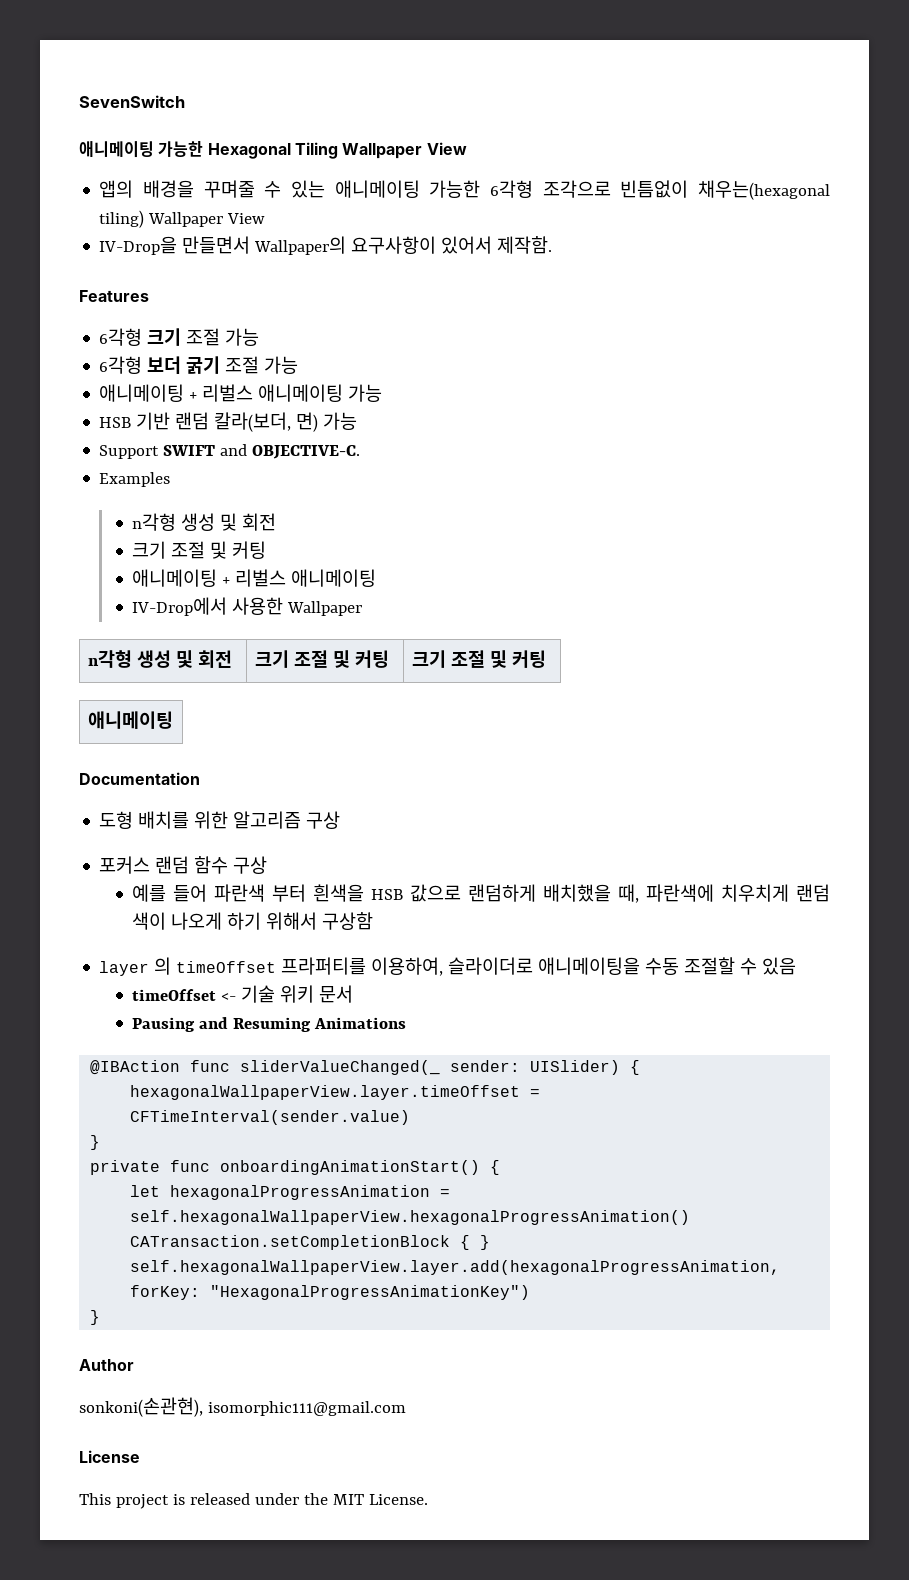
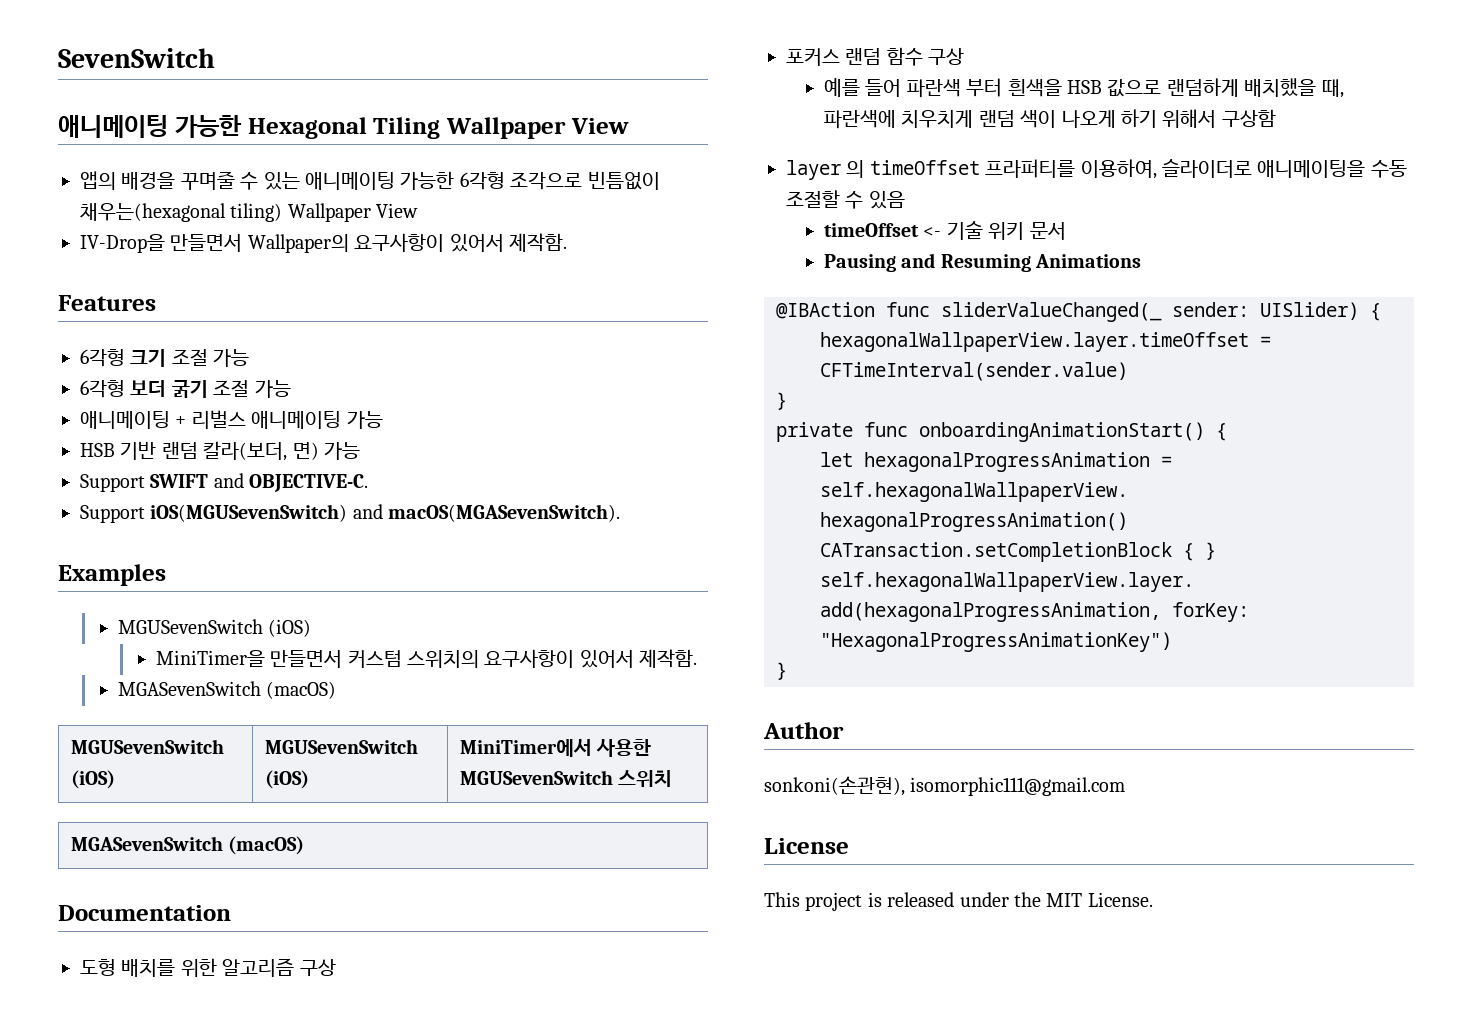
[99,472,171,487] [132,513,277,531] [132,541,267,559] [132,569,377,587] [132,597,363,616] [87,650,232,668] [254,650,389,668] [411,650,546,668] [87,711,173,729] Examples // n각형 생성 및 회전 // 크기 조절 및 커팅 // 애니메이팅 + 리벌스 애니메이팅 // IV-Drop에서 사용한 Wallpaper // n각형 생성 및 회전 | 크기 조절 및 커팅 | 크기 조절 및 커팅 // 애니메이팅 -> [80,504,621,523] [58,564,166,586] [117,619,312,637] [155,649,698,668] [117,681,337,699] [70,739,224,754] [70,770,115,789] [264,739,418,754] [264,770,309,789] [459,739,652,757] [459,770,673,788] [70,836,305,855] Support iOS(MGUSevenSwitch) and macOS(MGASevenSwitch). // Examples // MGUSevenSwitch (iOS) // MiniTimer을 만들면서 커스텀 스위치의 요구사항이 있어서 제작함. // MGASevenSwitch (macOS) // MGUSevenSwitch (iOS) | MGUSevenSwitch (iOS) | MiniTimer에서 사용한 MGUSevenSwitch 스위치 // MGASevenSwitch (macOS)

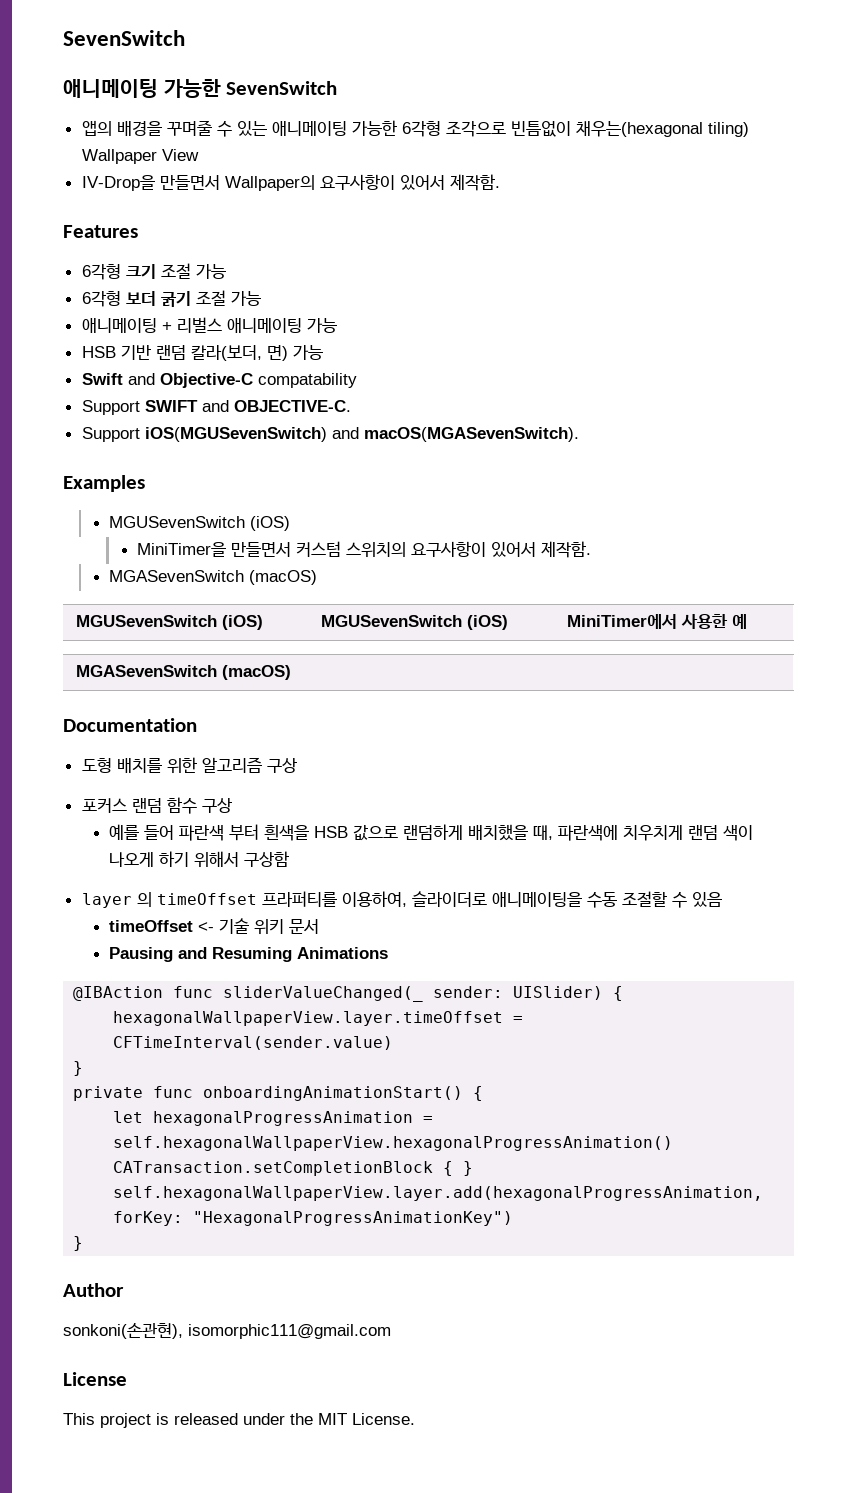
[247,117,629,139] Hexagonal Tiling Wallpaper View -> [226,81,338,95] SevenSwitch
(360, 451) none -> [81,373,357,388] // Swift and Objective-C compatability
[459,770,673,788] MGUSevenSwitch 스위치 -> [732,614,748,629] 예

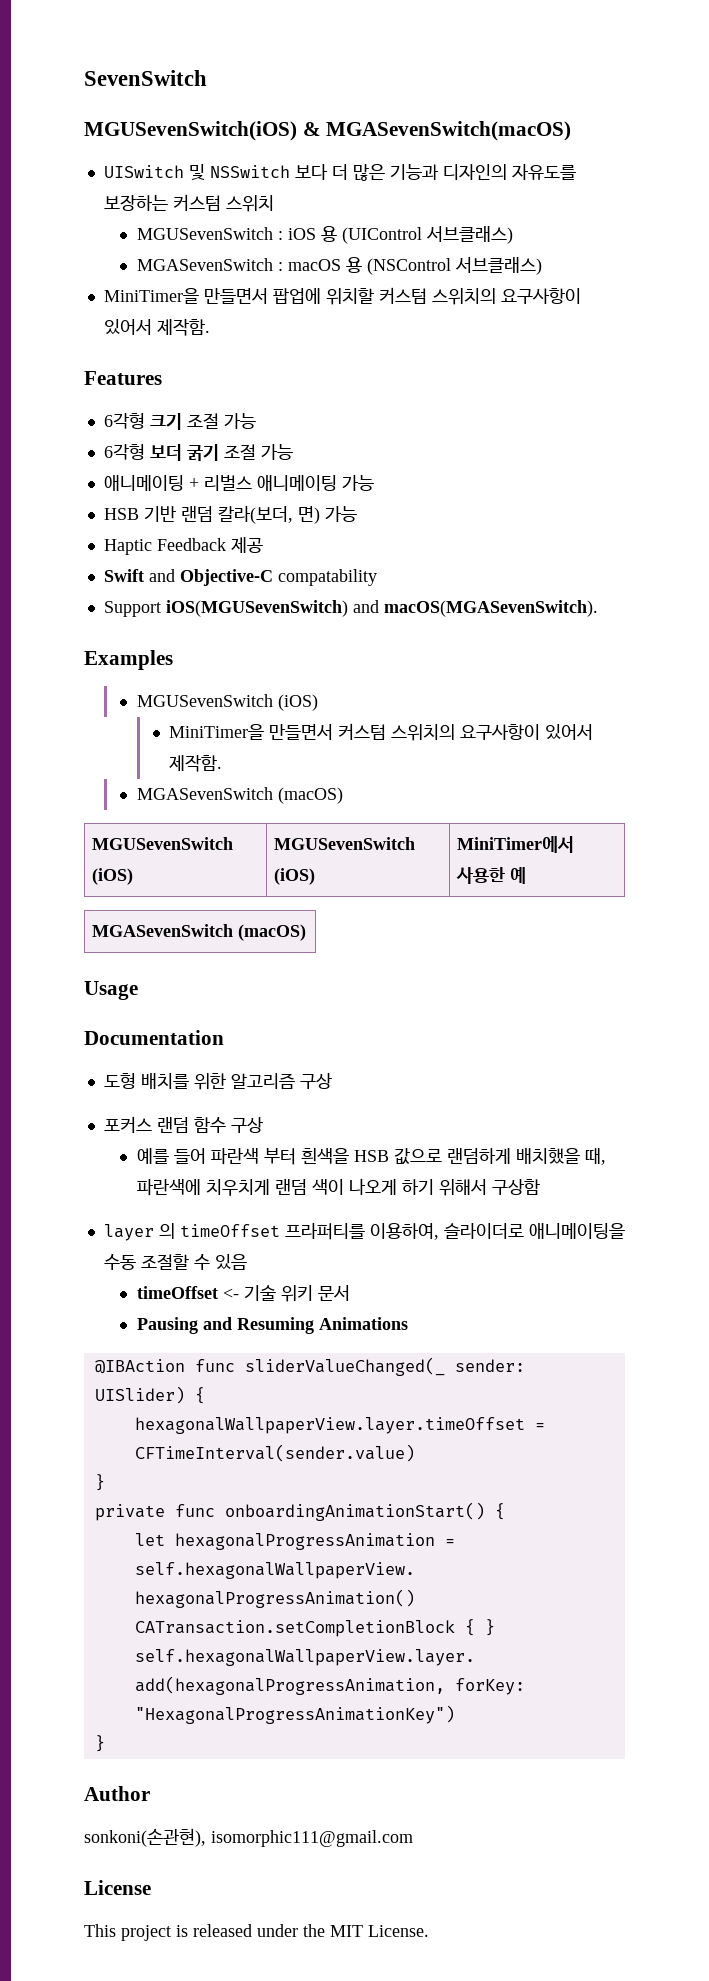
[63,30,185,46] [63,79,338,98] [81,120,749,137] [81,149,199,164] [81,175,315,191] SevenSwitch // 애니메이팅 가능한 SevenSwitch // 앱의 배경을 꾸며줄 수 있는 애니메이팅 가능한 6각형 조각으로 빈틈없이 채우는(hexagonal tiling) Wallpaper View // IV-Drop을 만들면서 Wallpaper의 -> [84,70,207,86] [84,121,572,141] [103,164,576,181] [103,194,274,212] [136,226,513,244] [136,257,542,275] [103,287,496,305] SevenSwitch // MGUSevenSwitch(iOS) & MGASevenSwitch(macOS) // UISwitch 및 NSSwitch 보다 더 많은 기능과 디자인의 자유도를 보장하는 커스텀 스위치 // MGUSevenSwitch : iOS 용 (UIControl 서브클래스) // MGASevenSwitch : macOS 용 (NSControl 서브클래스) // MiniTimer을 만들면서 팝업에 위치할 커스텀 스위치의
(323, 352) none -> [103,537,263,555] // Haptic Feedback 제공
[81,400,351,415] // Support SWIFT and OBJECTIVE-C. -> (377, 577) none
(292, 672) none -> [84,981,138,1000] // Usage

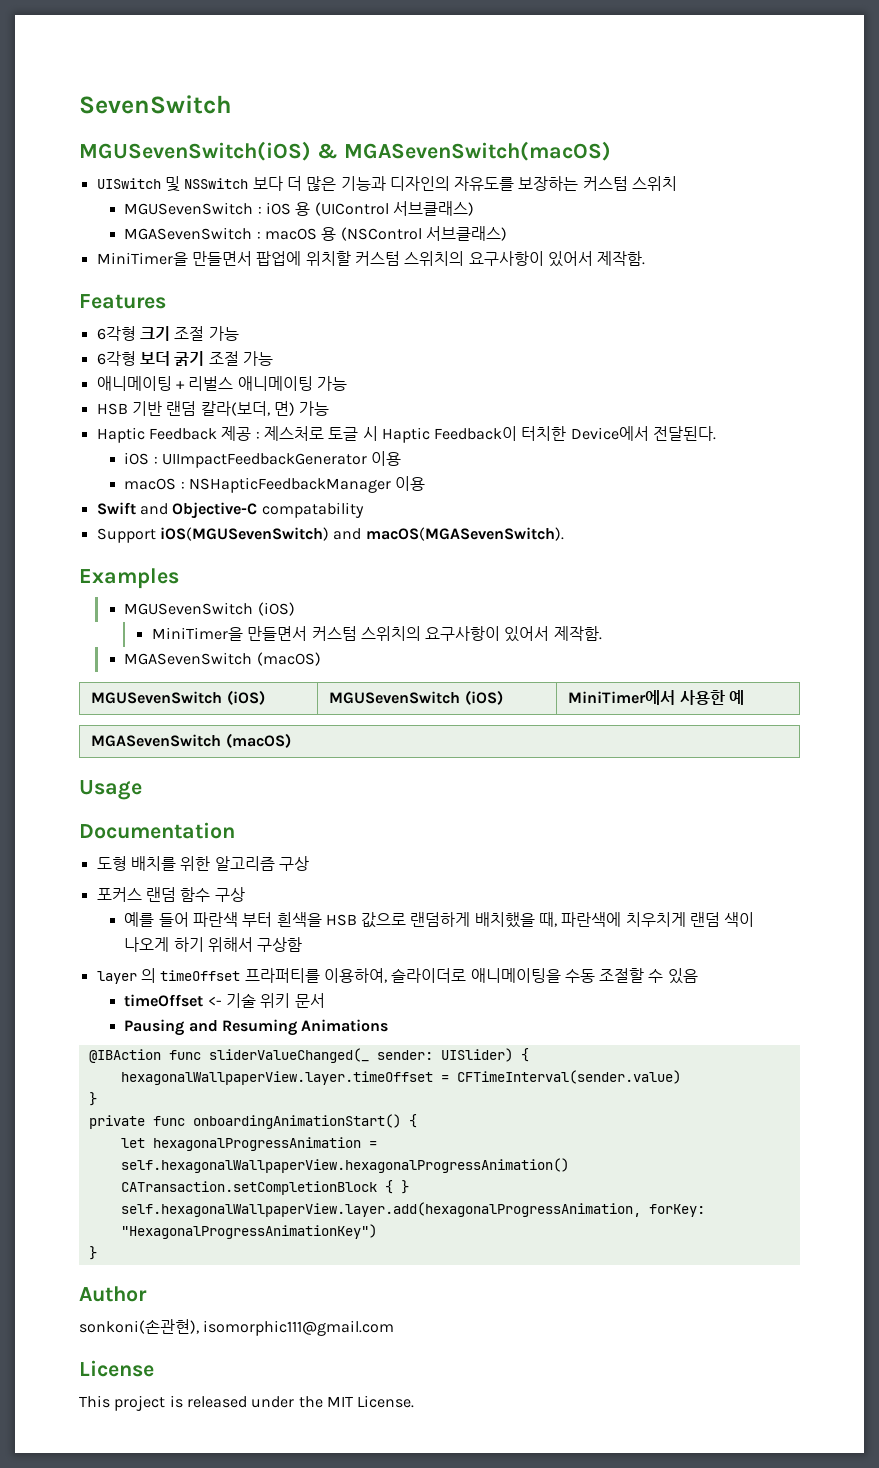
(263, 545) none -> [255,426,717,443] [124,451,402,468] [124,476,426,493] : 제스처로 토글 시 Haptic Feedback이 터치한 Device에서 전달된다. // iOS : UIImpactFeedbackGenerator 이용 // macOS : NSHapticFeedbackManager 이용

